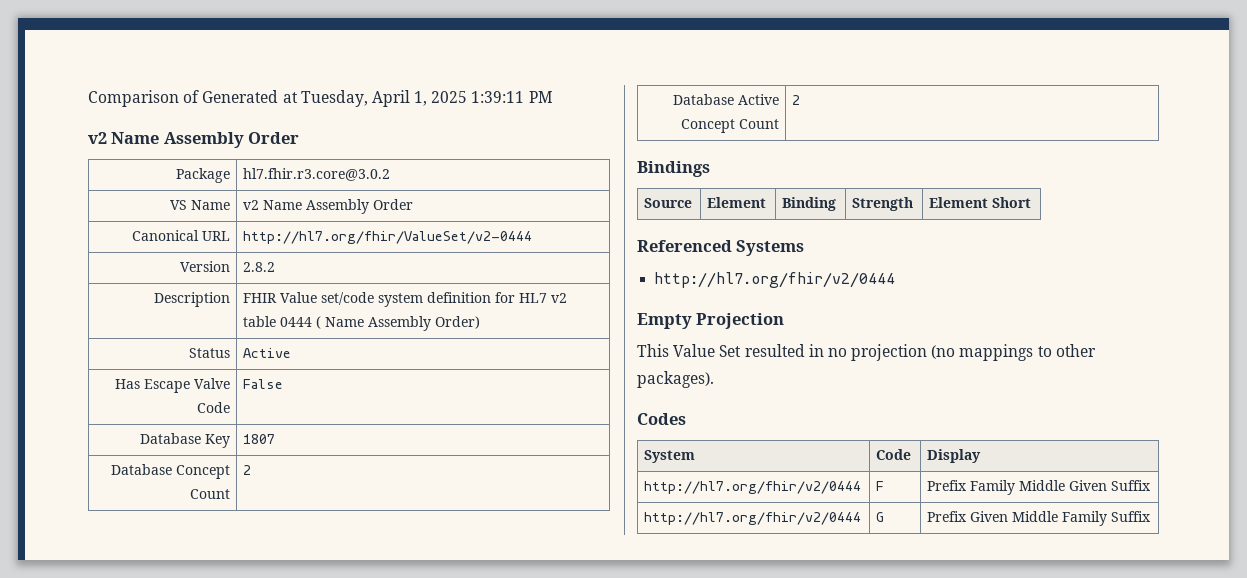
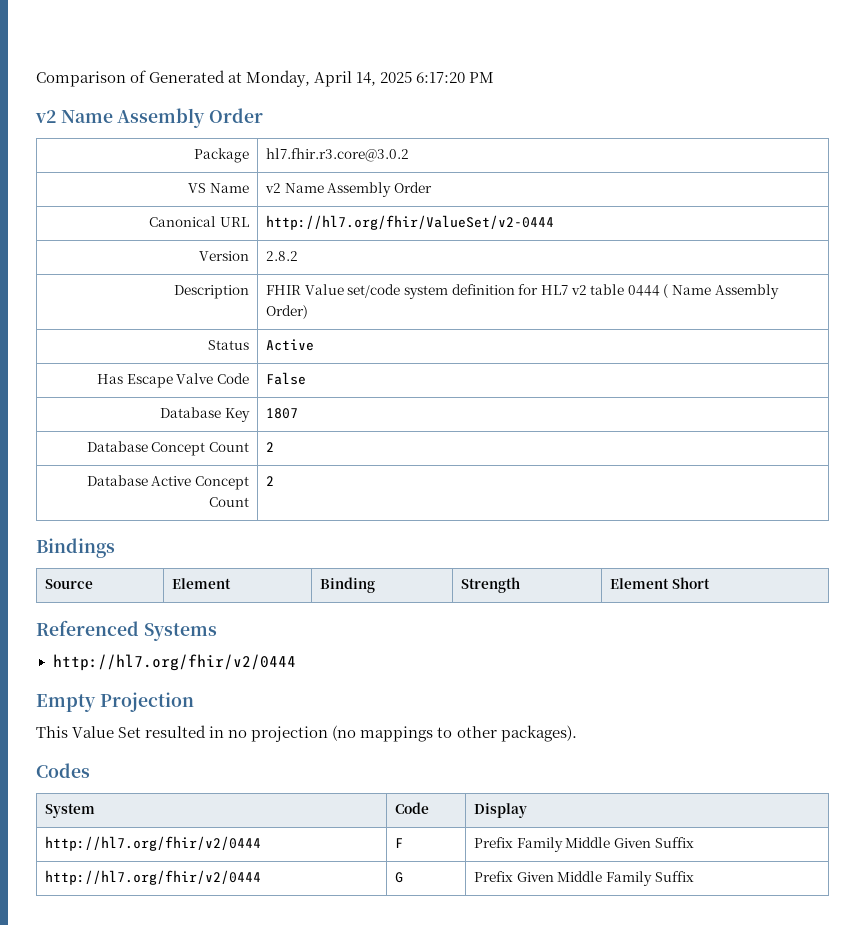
[300,90,525,107] Tuesday, April 1, 2025 1:39:11 -> [246,70,466,87] Monday, April 14, 2025 6:17:20

